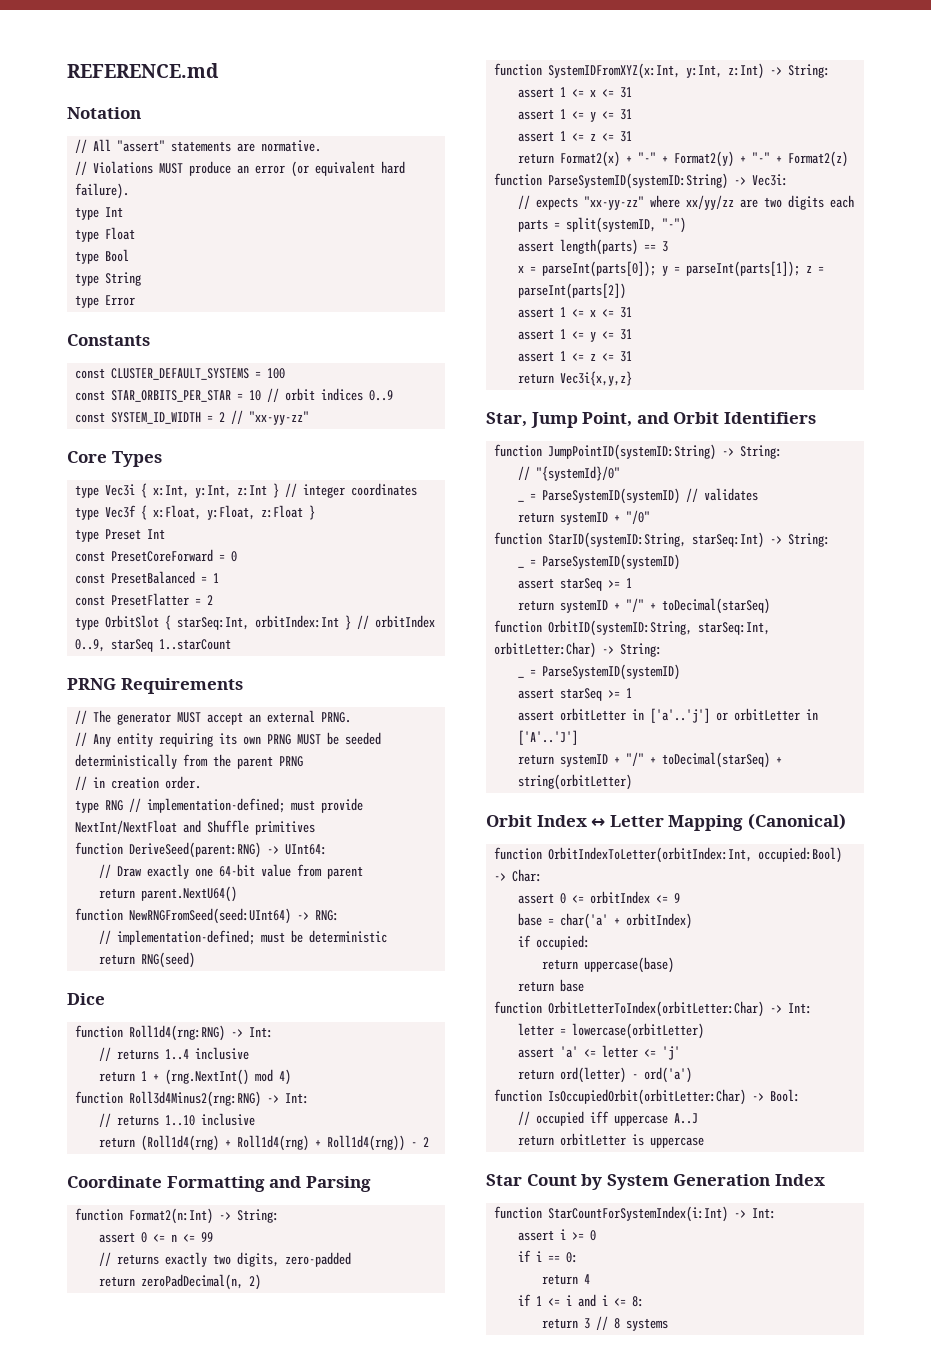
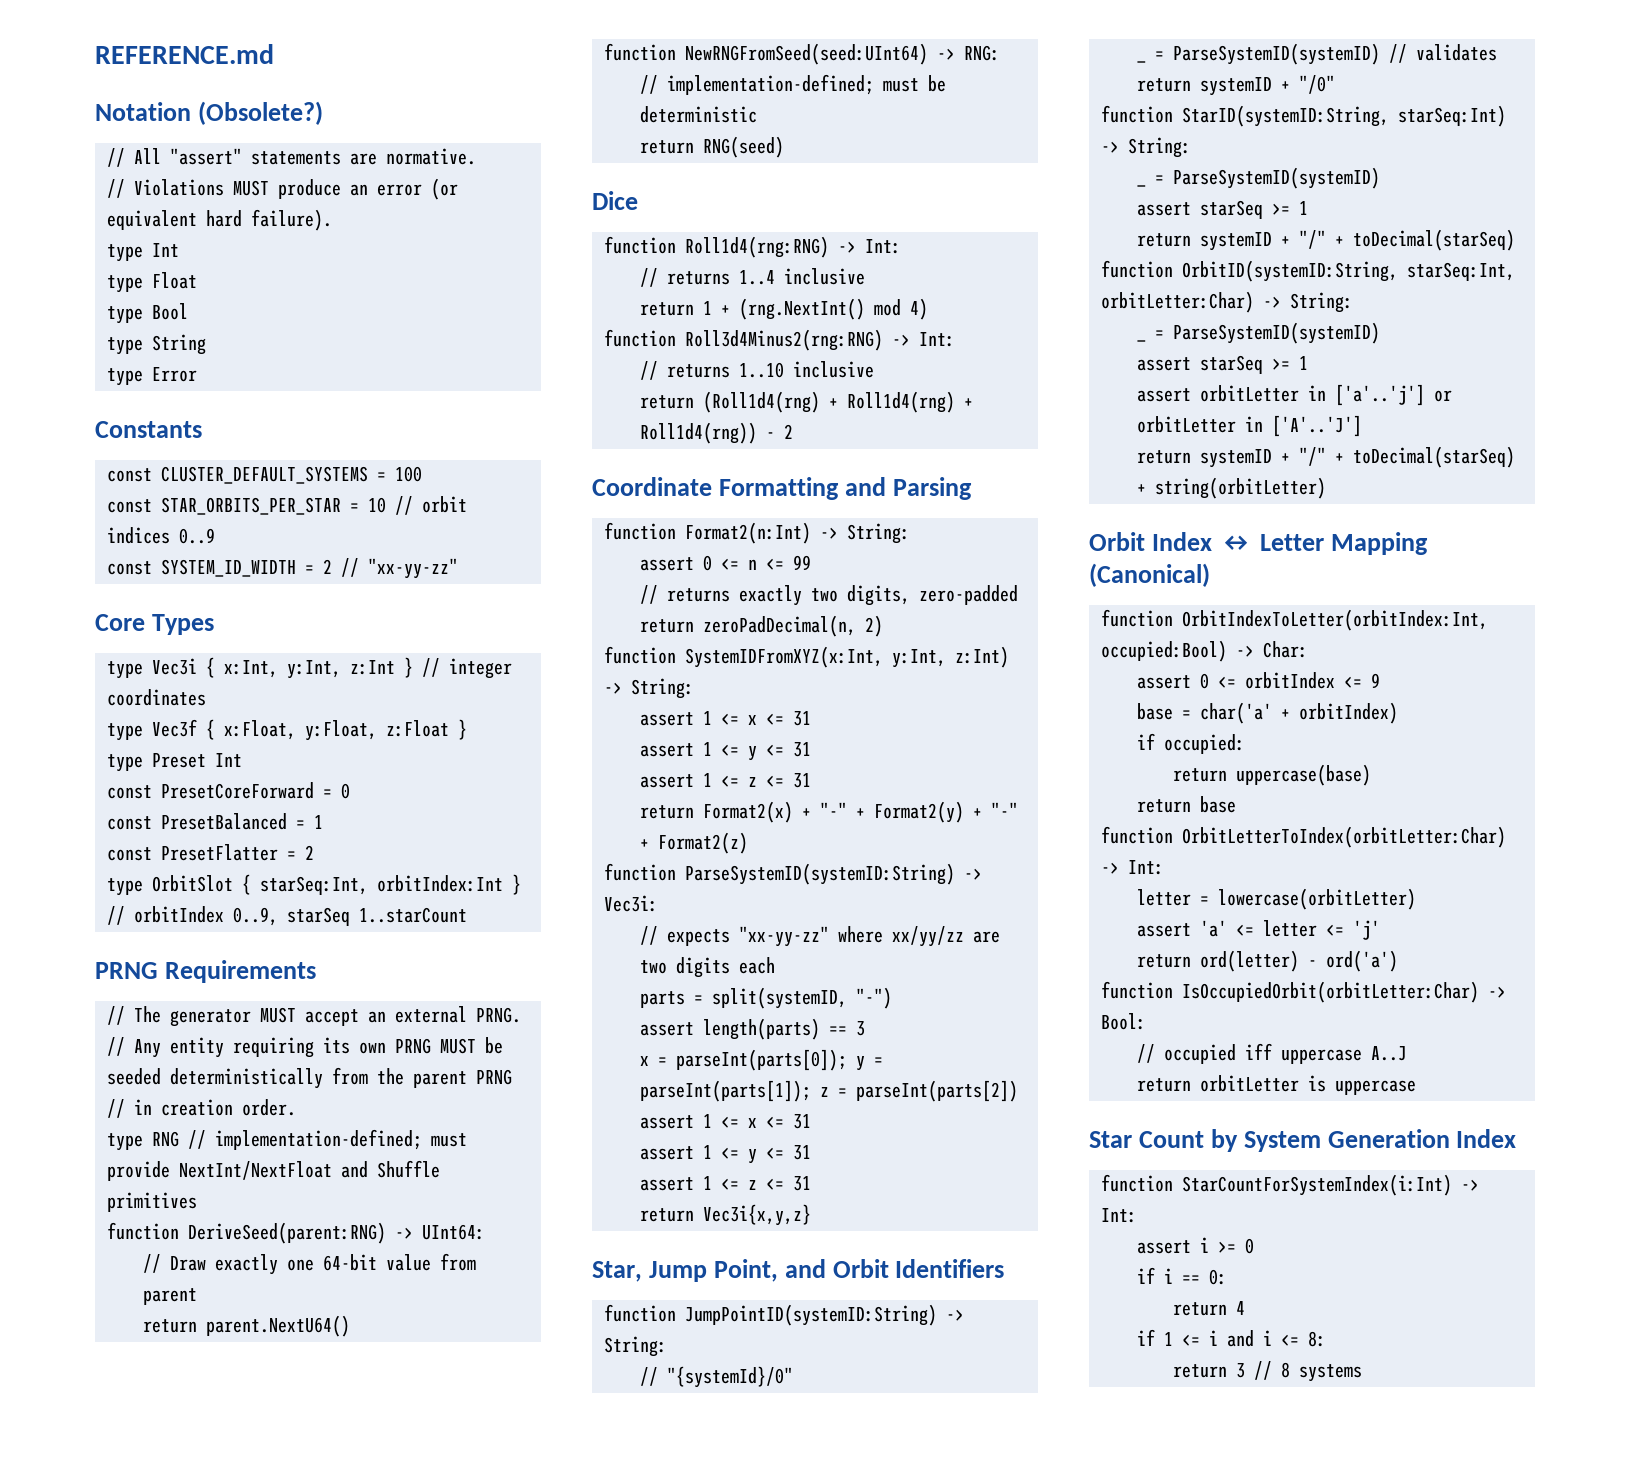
(141, 113) none -> [197,101,323,125] (Obsolete?)

